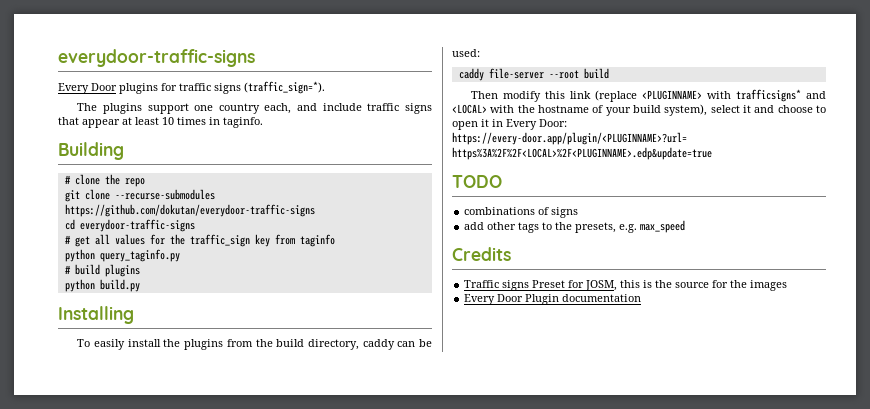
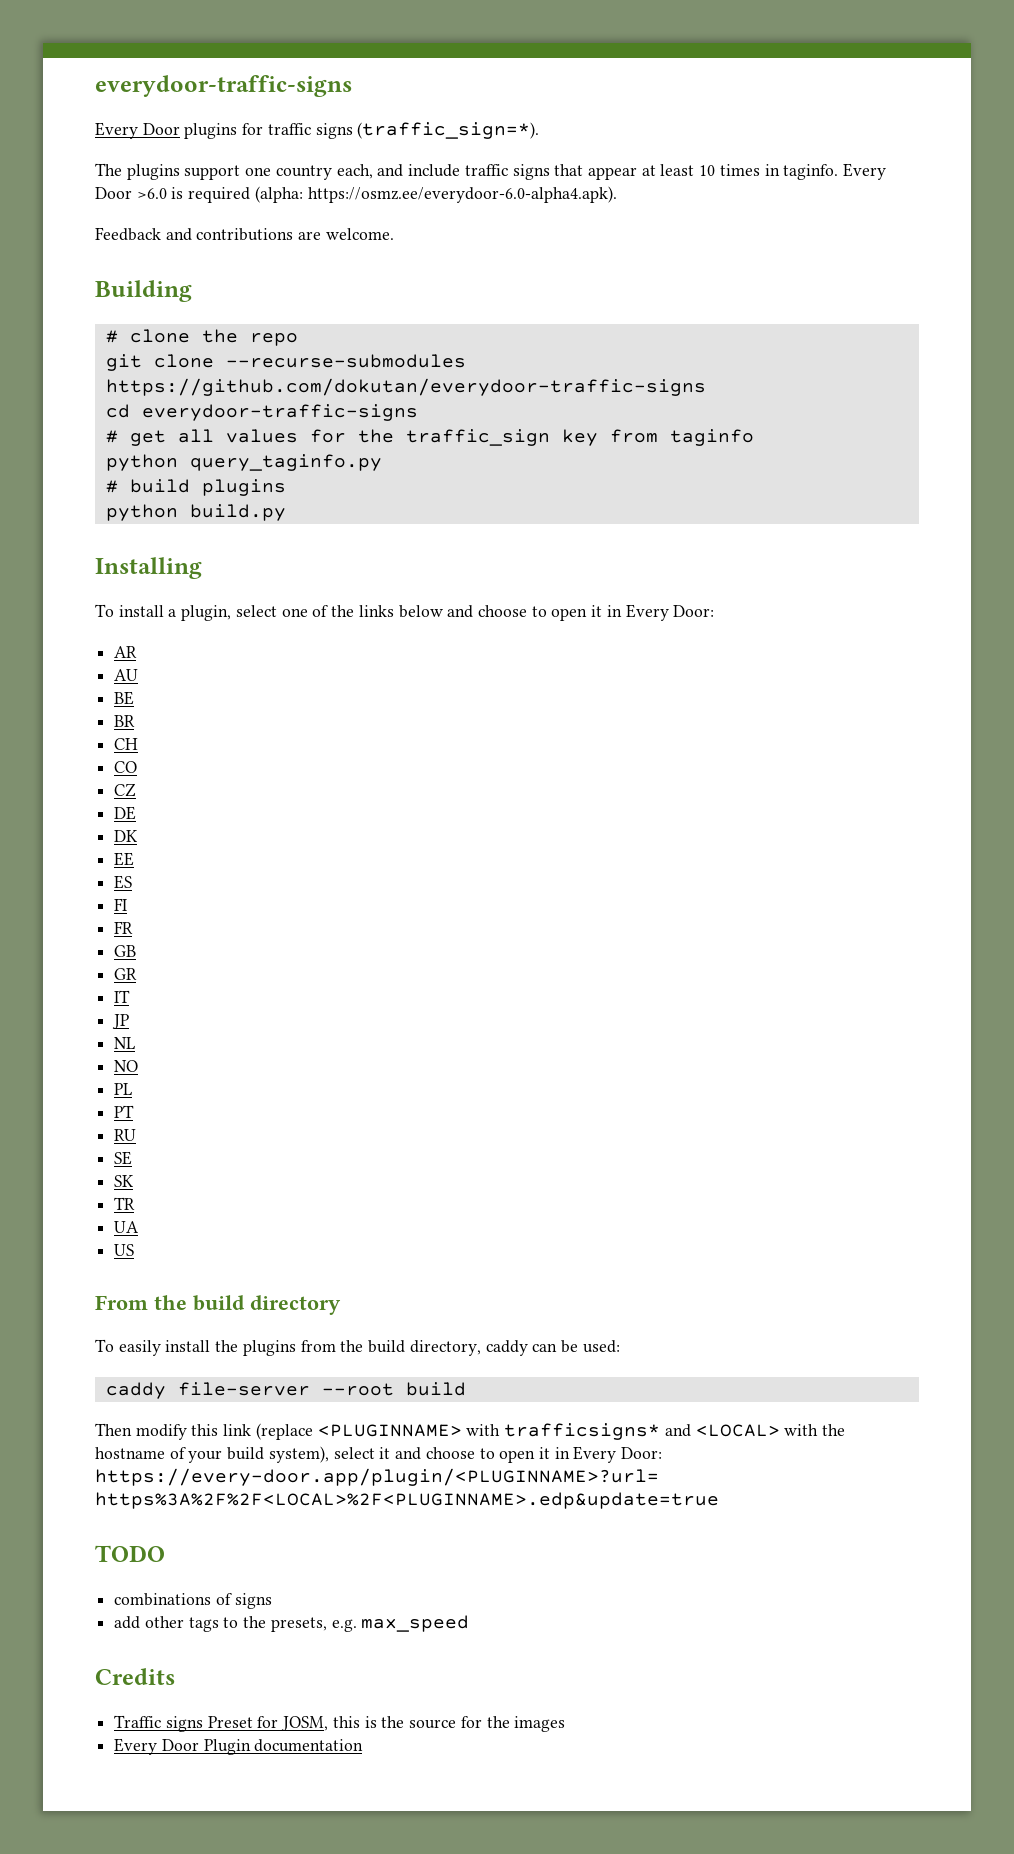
(263, 122) none -> [843,163,887,180] [95,186,617,203] [95,227,394,241] Every Door >6.0 is required (alpha: https://osmz.ee/everydoor-6.0-alpha4.apk). // Feedback and contributions are welcome.
(134, 315) none -> [95,604,715,621] [114,646,138,658] [114,669,139,681] [114,691,135,705] [114,715,136,727] [114,738,139,750] [114,761,138,773] [114,783,137,797] [114,806,137,820] [114,830,139,842] [114,852,135,866] [114,875,133,889] [114,898,128,911] [114,921,134,934] [114,945,137,957] [114,968,138,980] [114,990,131,1003] [112,1014,130,1029] [114,1037,136,1049] [114,1060,139,1072] [114,1083,133,1095] [114,1105,135,1118] [114,1129,137,1141] [114,1151,133,1165] [114,1175,135,1187] [114,1197,136,1210] [114,1221,140,1233] [114,1244,135,1256] [95,1295,341,1315] // To install a plugin, select one of the links below and choose to open it in Every Door: // AR // AU // BE // BR // CH // CO // CZ // DE // DK // EE // ES // FI // FR // GB // GR // IT // JP // NL // NO // PL // PT // RU // SE // SK // TR // UA // US // From the build directory

